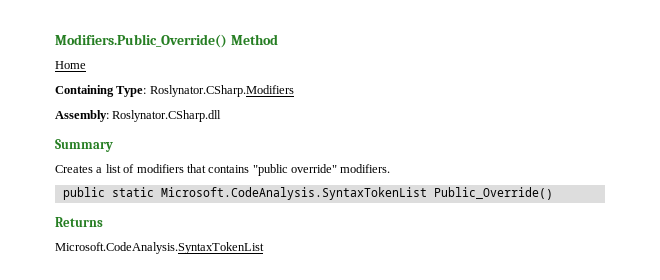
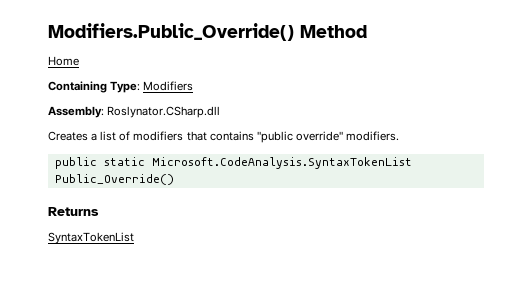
[149,85,294,97] Roslynator.CSharp.Modifiers -> [143,81,194,91] Modifiers
[55,139,113,152] // Summary -> (221, 112) none
[55,242,264,254] Microsoft.CodeAnalysis.SyntaxTokenList -> [48,232,134,244] SyntaxTokenList

